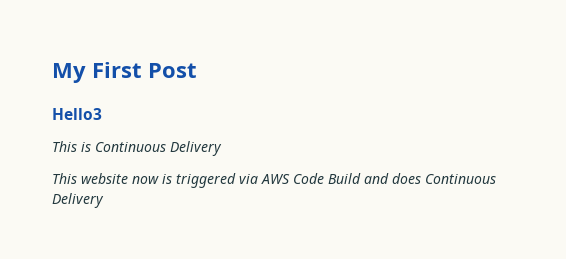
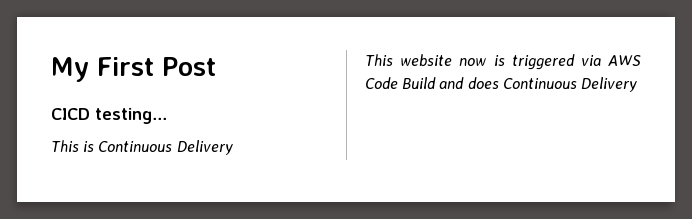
[52,108,102,120] Hello3 -> [51,108,167,124] CICD testing...

